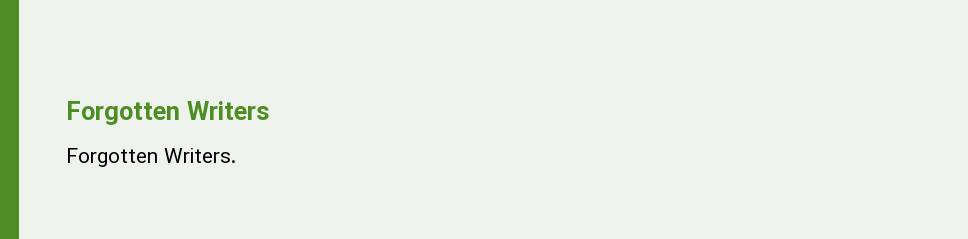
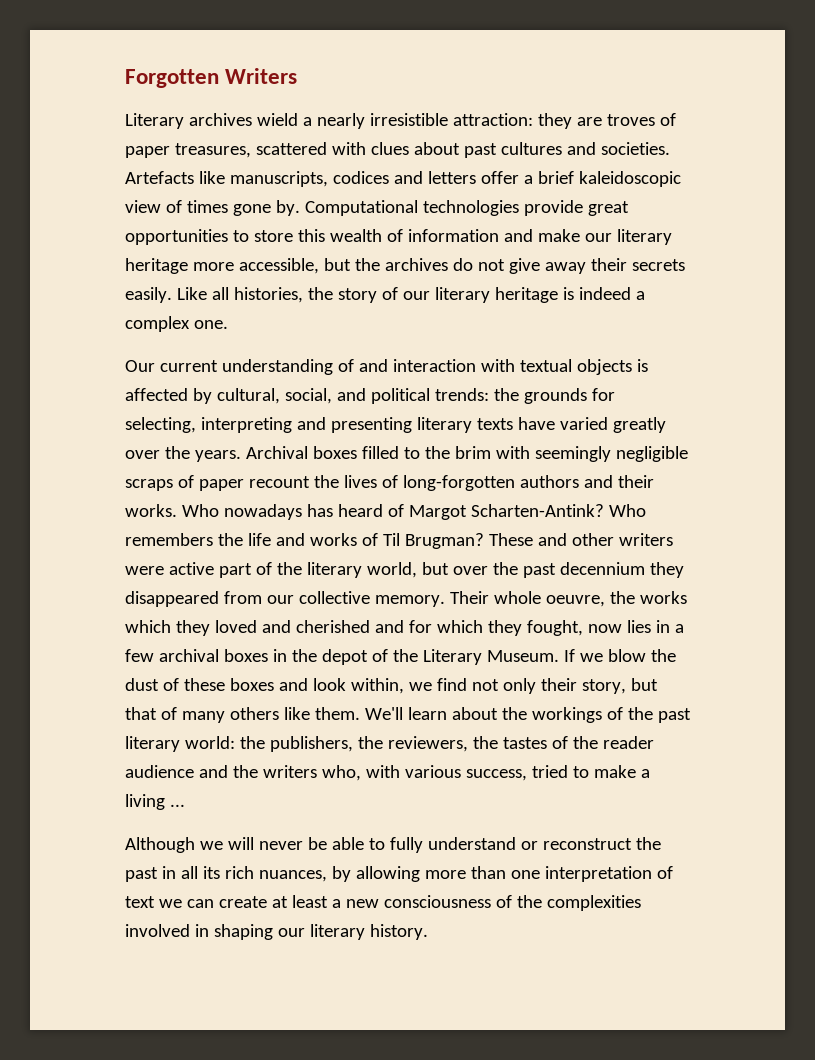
[66,148,236,167] Forgotten Writers. -> [125,113,676,129] [125,142,670,158] [125,171,681,187] [125,200,629,216] [125,229,672,245] [125,258,685,274] [125,287,645,303] [125,316,228,332] [125,359,648,375] [125,388,615,404] [125,417,666,433] [125,446,688,462] [125,475,654,491] [125,504,646,520] [125,533,673,549] [125,562,684,578] [125,591,687,607] [125,620,684,636] [125,649,676,665] [125,678,658,694] [125,707,691,723] [125,736,654,752] [125,765,650,781] [125,794,185,810] [125,837,661,853] [125,866,673,882] [125,895,641,911] [125,924,428,940] Literary archives wield a nearly irresistible attraction: they are troves of paper treasures, scattered with clues about past cultures and societies. Artefacts like manuscripts, codices and letters offer a brief kaleidoscopic view of times gone by. Computational technologies provide great opportunities to store this wealth of information and make our literary heritage more accessible, but the archives do not give away their secrets easily. Like all histories, the story of our literary heritage is indeed a complex one. // Our current understanding of and interaction with textual objects is affected by cultural, social, and political trends: the grounds for selecting, interpreting and presenting literary texts have varied greatly over the years. Archival boxes filled to the brim with seemingly negligible scraps of paper recount the lives of long-forgotten authors and their works. Who nowadays has heard of Margot Scharten-Antink? Who remembers the life and works of Til Brugman? These and other writers were active part of the literary world, but over the past decennium they disappeared from our collective memory. Their whole oeuvre, the works which they loved and cherished and for which they fought, now lies in a few archival boxes in the depot of the Literary Museum. If we blow the dust of these boxes and look within, we find not only their story, but that of many others like them. We'll learn about the workings of the past literary world: the publishers, the reviewers, the tastes of the reader audience and the writers who, with various success, tried to make a living ... // Although we will never be able to fully understand or reconstruct the past in all its rich nuances, by allowing more than one interpretation of text we can create at least a new consciousness of the complexities involved in shaping our literary history.

